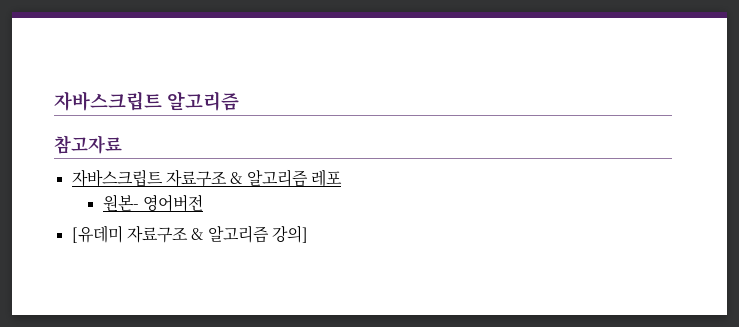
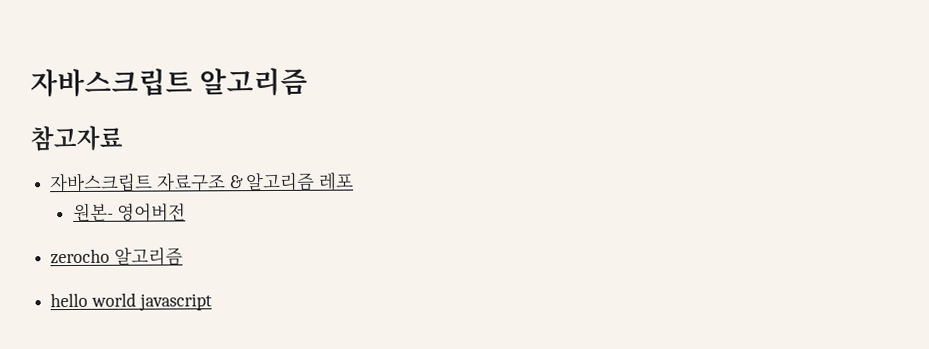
[71,225,308,243] [유데미 자료구조 & 알고리즘 강의] -> [50,247,183,266] [50,292,212,311] zerocho 알고리즘 // hello world javascript

